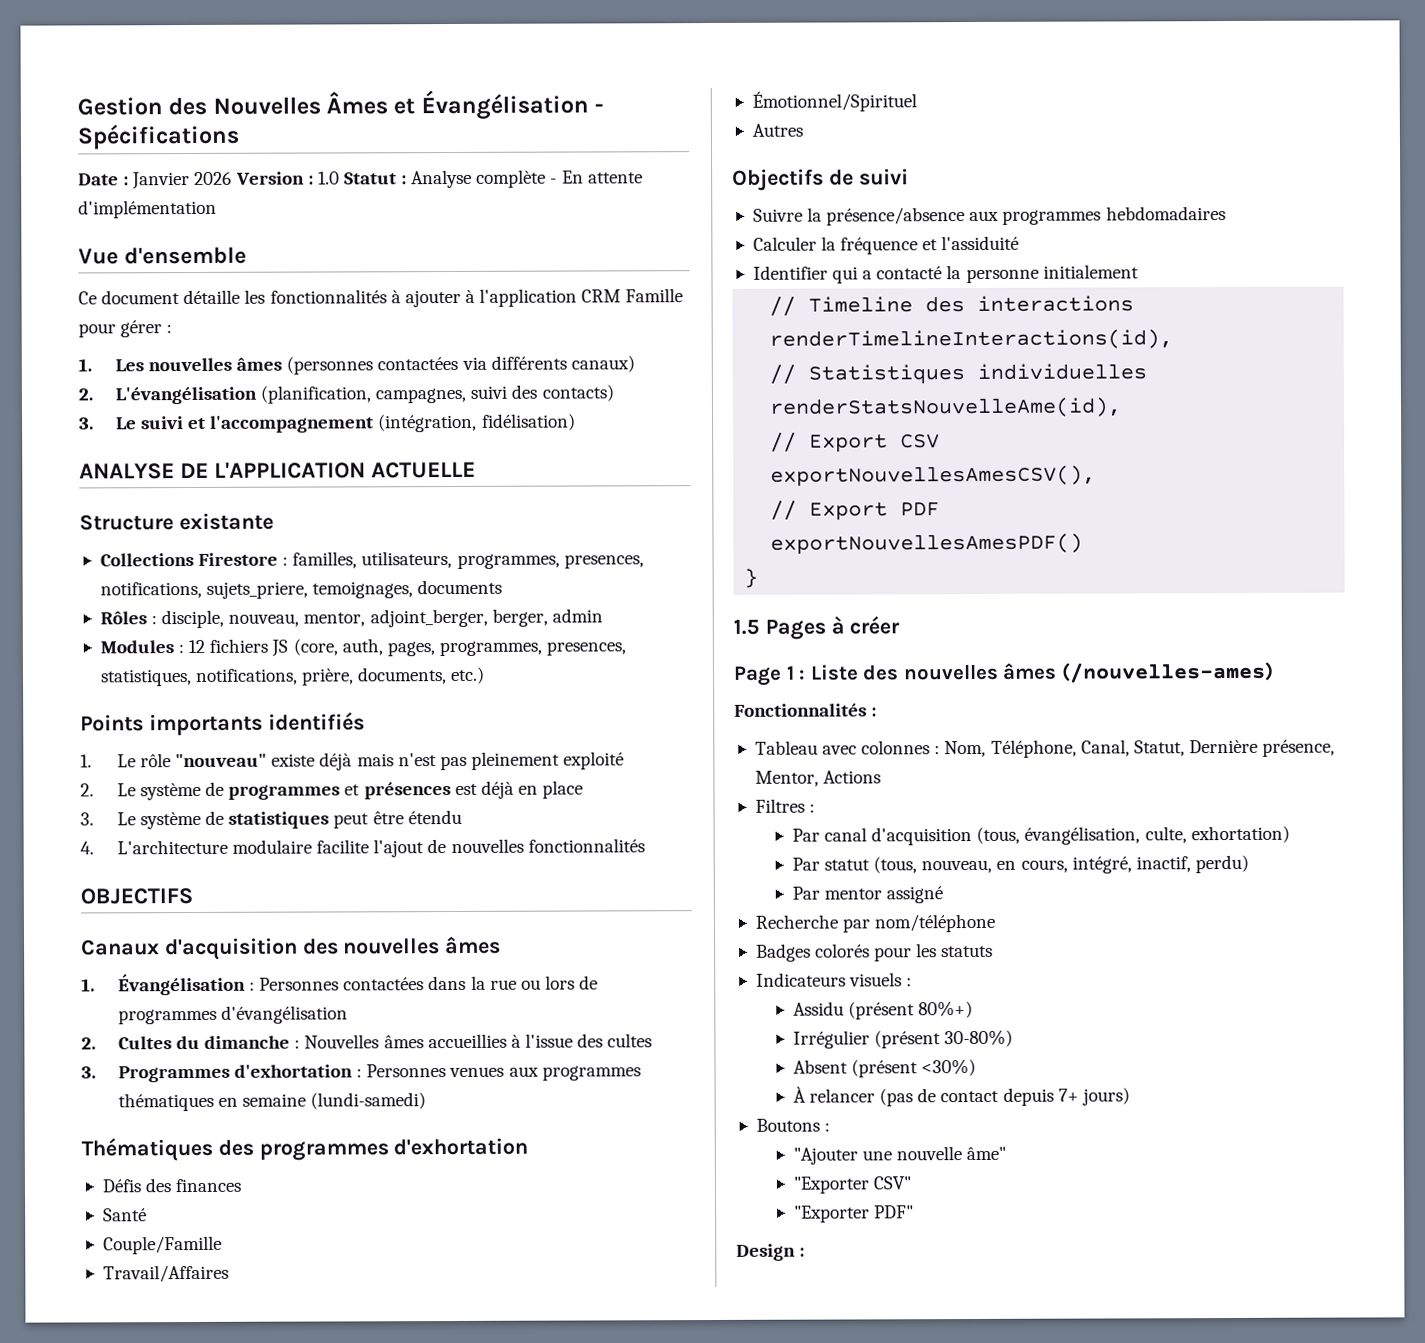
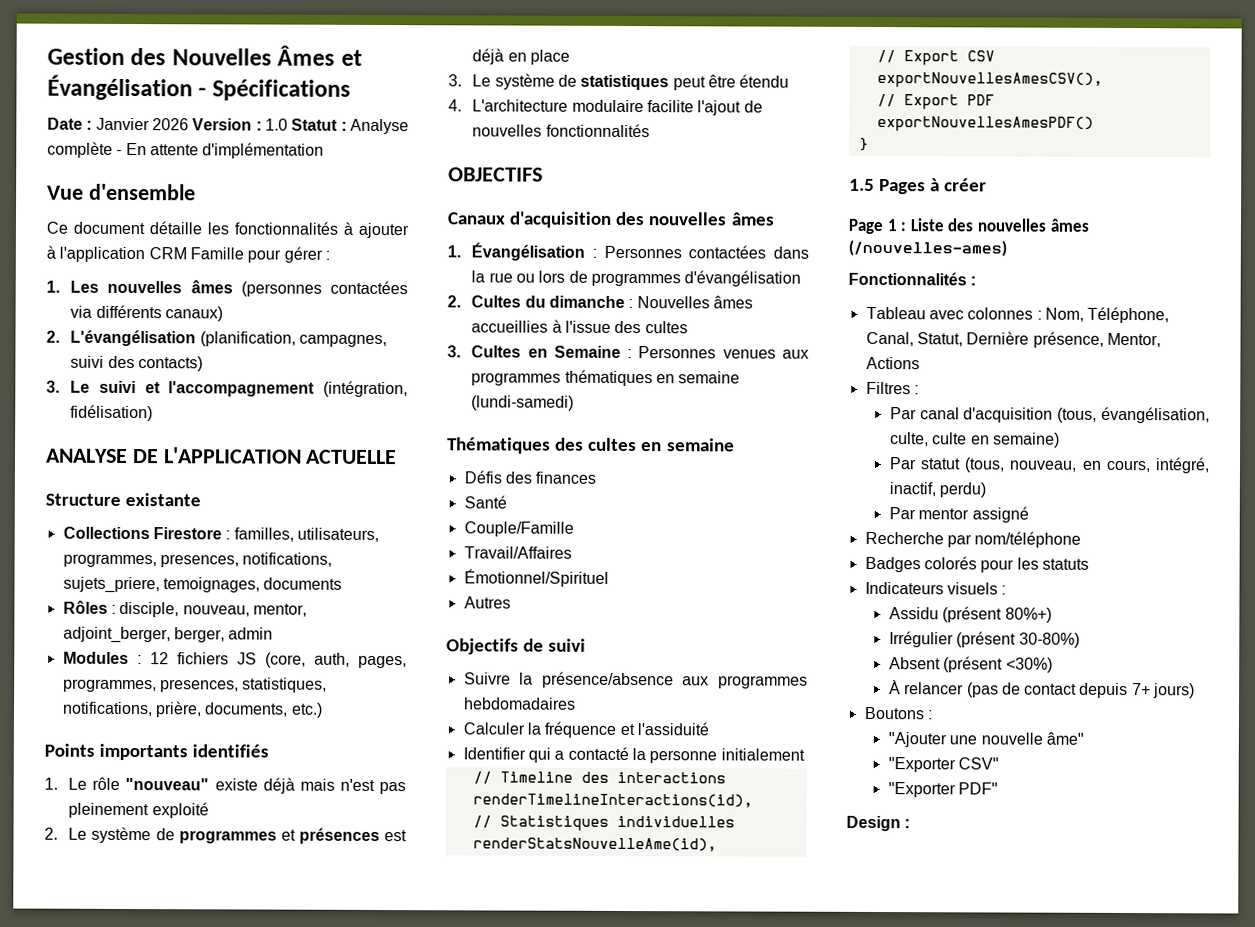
[117,1064,354,1083] Programmes d'exhortation -> [471,345,621,358] Cultes en Semaine
[258,1137,529,1161] programmes d'exhortation -> [588,437,735,452] cultes en semaine
[1190,825,1290,844] exhortation) -> [932,432,1060,448] culte en semaine)

